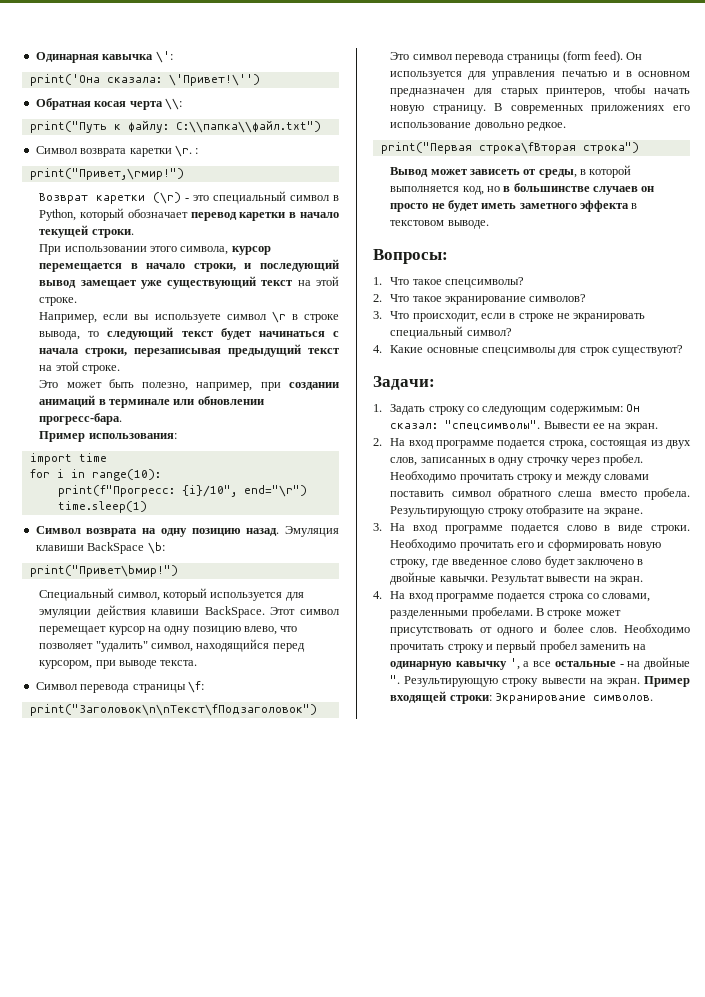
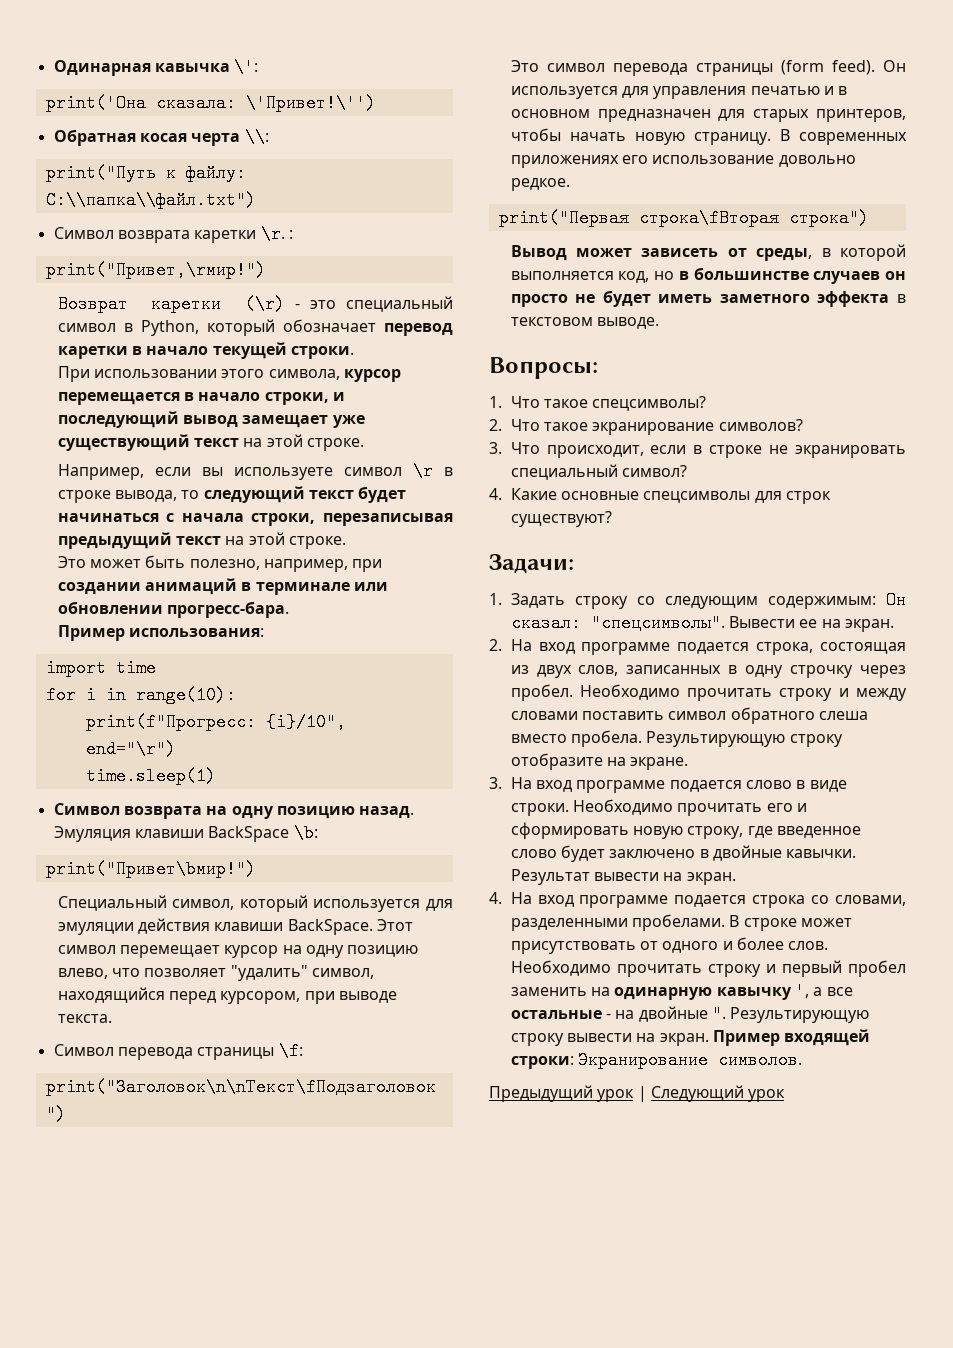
(653, 698) none -> [489,1085,786,1102] // Предыдущий урок | Следующий урок

